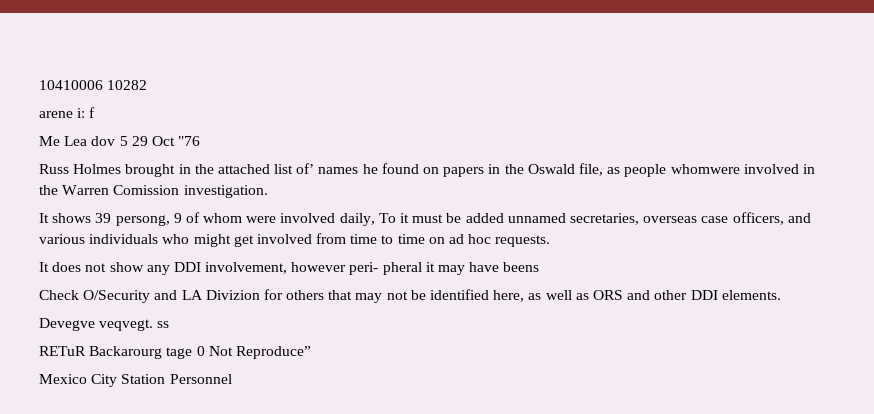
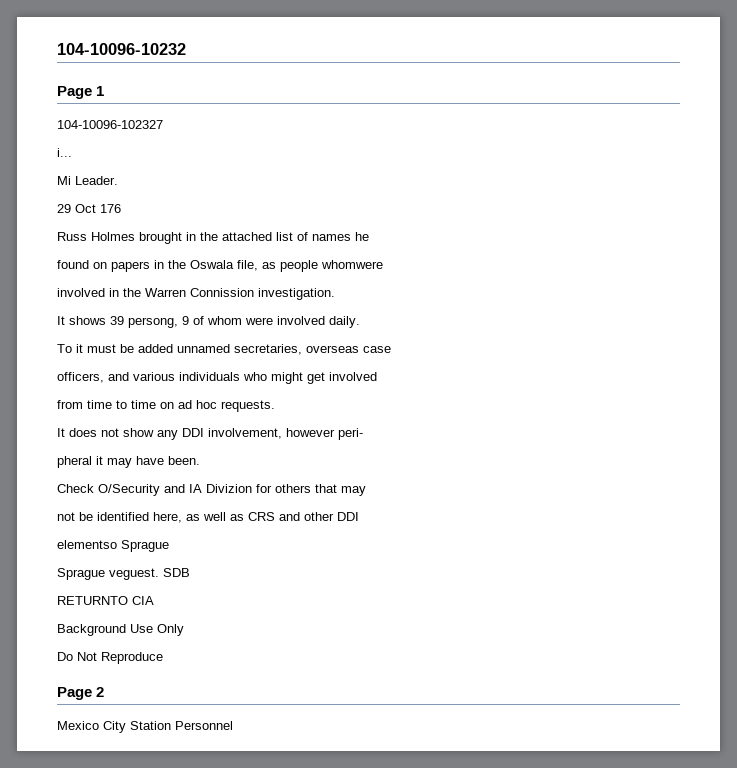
[39,80,148,90] [39,107,96,118] [39,136,128,146] 10410006 10282 // arene i: f // Me Lea dov 5 -> [57,43,186,55] [57,86,105,99] [57,120,163,129] [57,148,72,157] [57,176,118,185] 104-10096-10232 // Page 1 // 104-10096-102327 // i... // Mi Leader. //
[178,136,201,146] "76 -> [100,204,121,213] 176
[296,163,315,174] of’ -> [297,232,308,241] of
(378, 169) none -> (369, 236) //
[527,164,575,174] Oswald -> [190,260,234,269] Oswala
(740, 169) none -> (383, 264) //
[113,185,180,195] Comission -> [190,288,254,297] Connission
[339,213,375,226] daily, -> [329,316,360,328] daily. //
(729, 219) none -> (391, 349) //
(312, 239) none -> (377, 376) //
(379, 268) none -> (363, 434) //
[503,262,540,272] beens -> [168,456,200,465] been.
[181,290,203,300] LA -> [189,484,202,493] IA
(383, 298) none -> (366, 491) //
[592,290,623,300] ORS -> [248,512,275,521] CRS
[721,290,781,300] [39,318,170,331] [39,346,311,359] elements. // Devegve veqvegt. ss // RETuR Backarourg tage 0 Not Reproduce” -> [57,540,169,552] [57,568,190,580] [57,596,154,605] [57,624,184,636] [57,652,163,664] [57,687,105,700] // elementso Sprague // Sprague veguest. SDB // RETURNTO CIA // Background Use Only // Do Not Reproduce // Page 2

